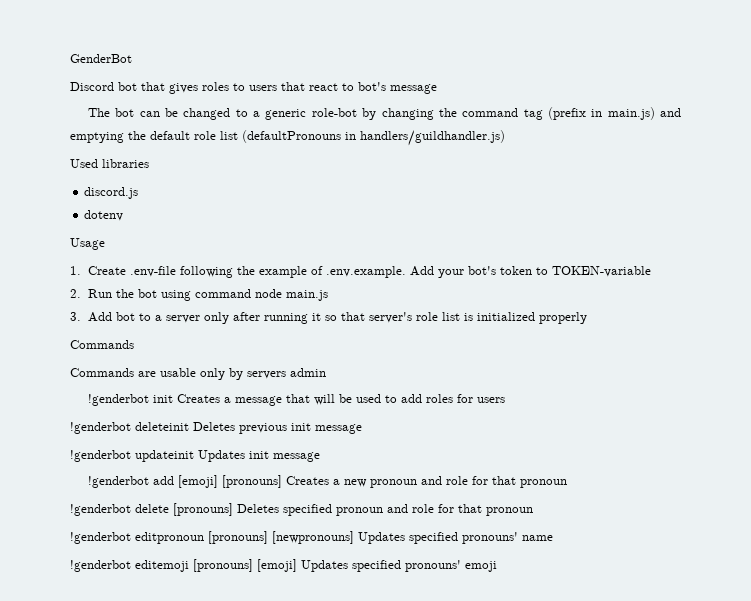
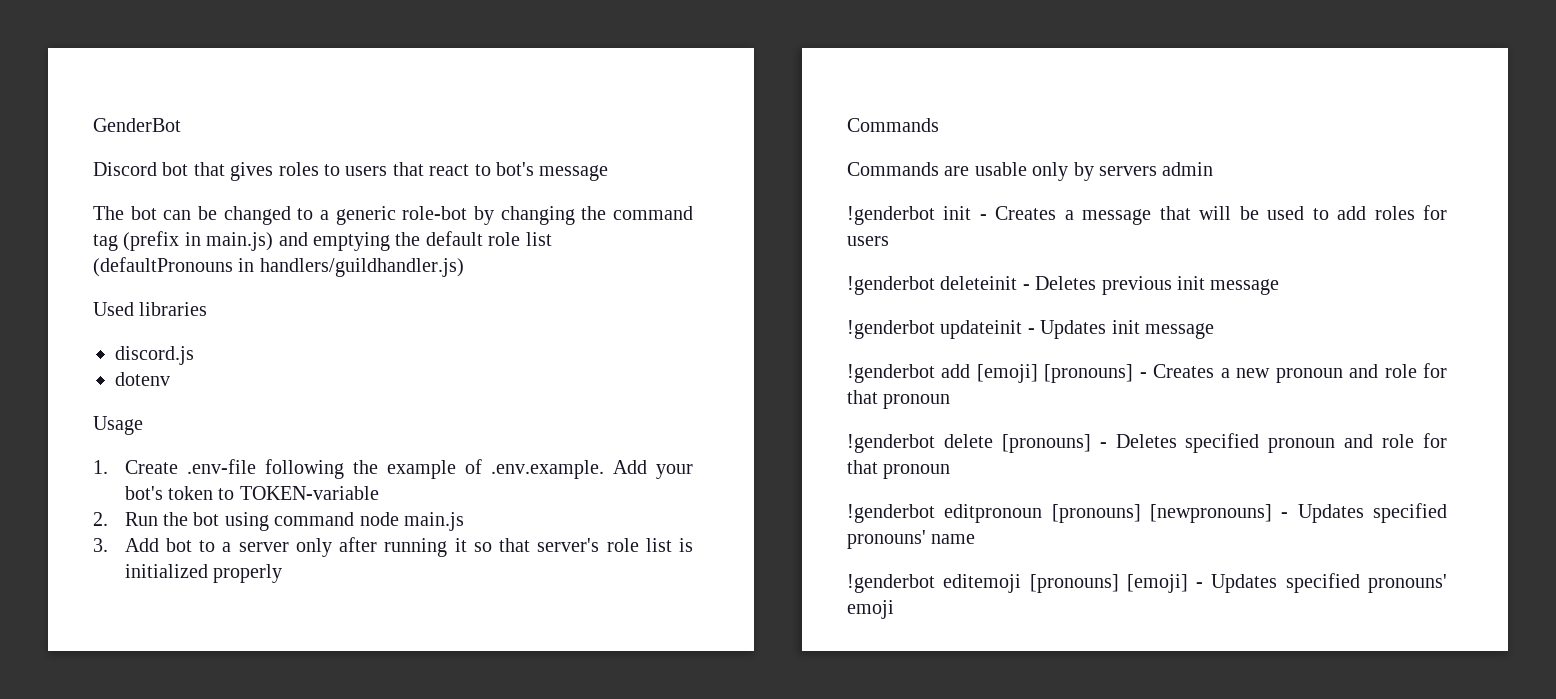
(173, 399) none -> [979,214,987,220] -
(189, 426) none -> [1022,284,1030,290] -
(194, 456) none -> [1027,328,1035,334] -
(282, 481) none -> [1139,372,1147,378] -
(233, 509) none -> [1099,442,1107,448] -
(354, 537) none -> [1281,512,1289,518] -
(297, 565) none -> [1196,582,1204,588] -

